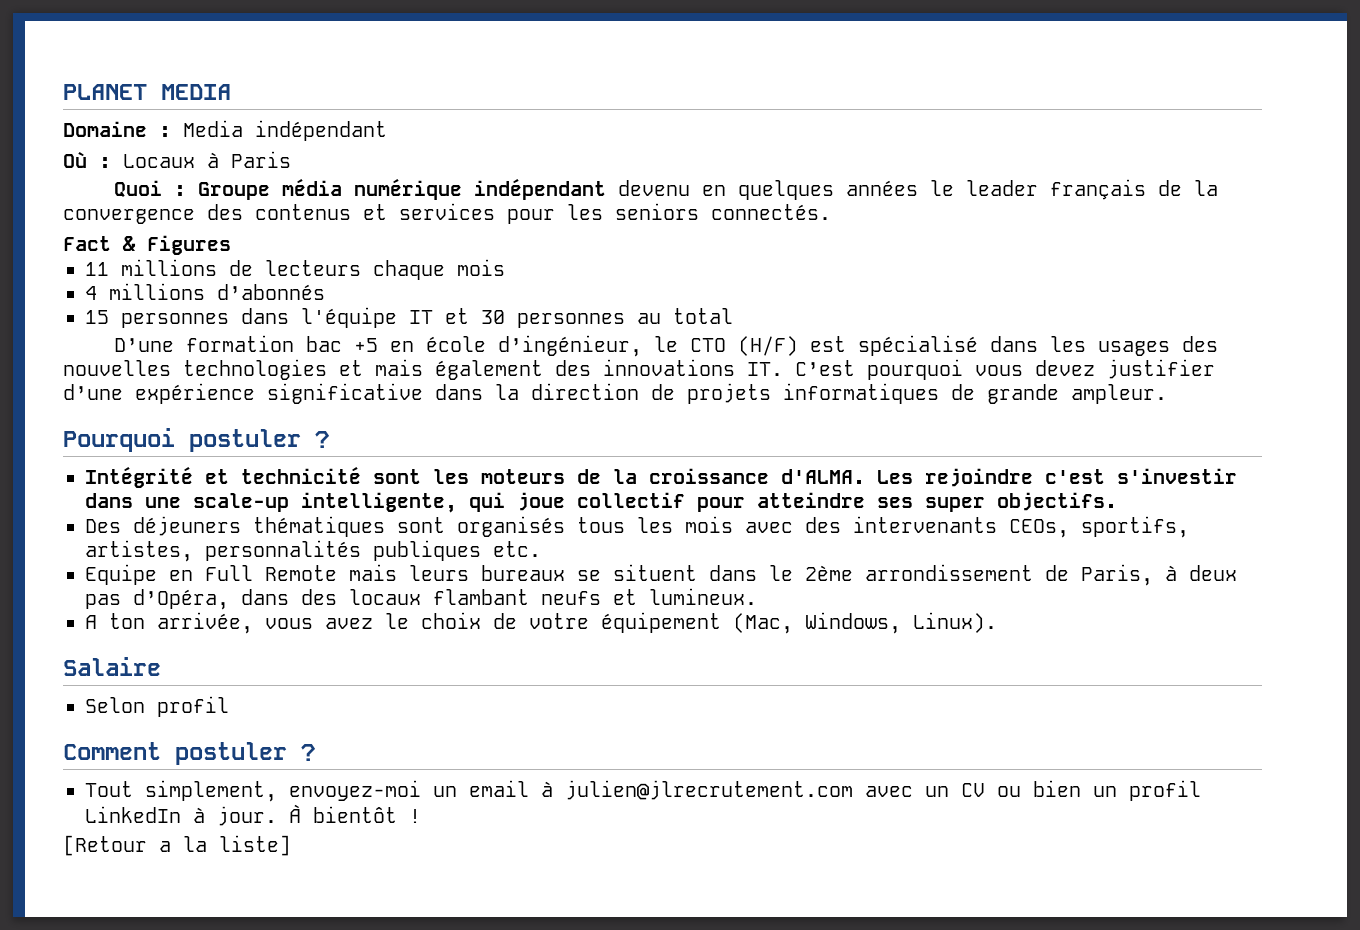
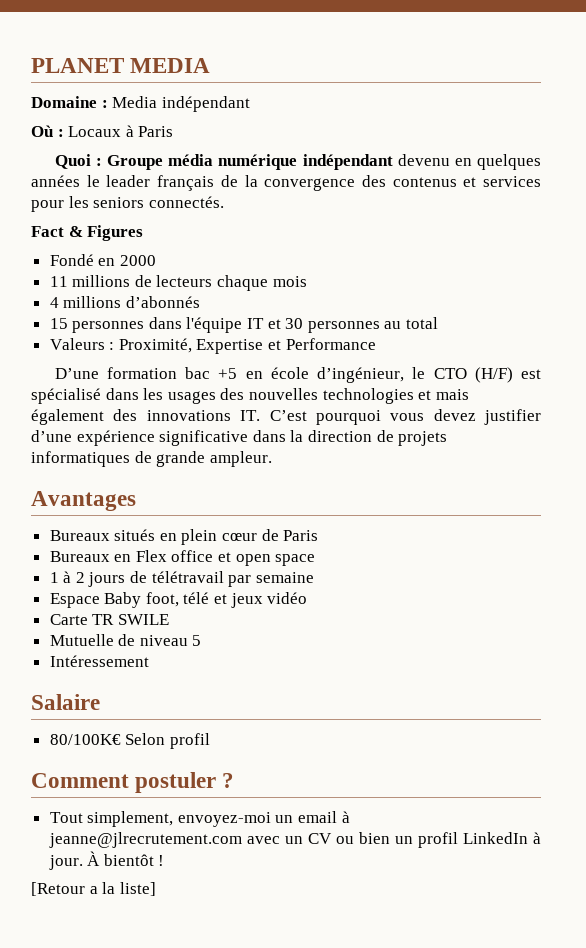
(231, 245) none -> [49,254,156,266] // Fondé en 2000
(733, 316) none -> [49,338,376,354] // Valeurs : Proximité, Expertise et Performance
[63,428,330,452] [85,467,1237,488] [85,492,1117,513] [85,516,1189,538] [85,540,541,562] [85,564,1237,586] [85,588,757,610] [85,612,997,634] Pourquoi postuler ? // Intégrité et technicité sont les moteurs de la croissance d'ALMA. Les rejoindre c'est s'investir dans une scale-up intelligente, qui joue collectif pour atteindre ses super objectifs. // Des déjeuners thématiques sont organisés tous les mois avec des intervenants CEOs, sportifs, artistes, personnalités publiques etc. // Equipe en Full Remote mais leurs bureaux se situent dans le 2ème arrondissement de Paris, à deux pas d’Opéra, dans des locaux flambant neufs et lumineux. // A ton arrivée, vous avez le choix de votre équipement (Mac, Windows, Linux). -> [31,491,136,511] [49,529,319,545] [49,550,316,566] [49,571,314,587] [49,592,308,608] [49,614,169,625] [49,634,202,646] [49,655,149,667] Avantages // Bureaux situés en plein cœur de Paris // Bureaux en Flex office et open space // 1 à 2 jours de télétravail par semaine // Espace Baby foot, télé et jeux vidéo // Carte TR SWILE // Mutuelle de niveau 5 // Intéressement
(161, 666) none -> [49,734,121,745] 80/100K€
[565,780,853,800] julien@jlrecrutement.com -> [48,832,242,848] jeanne@jlrecrutement.com

